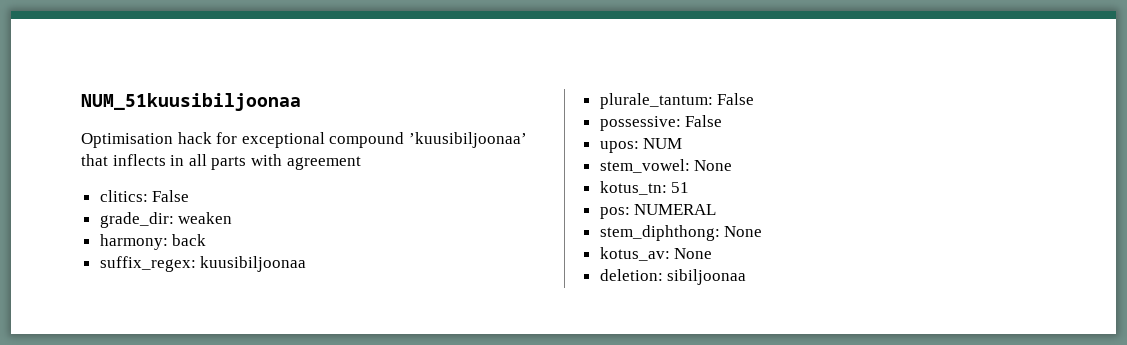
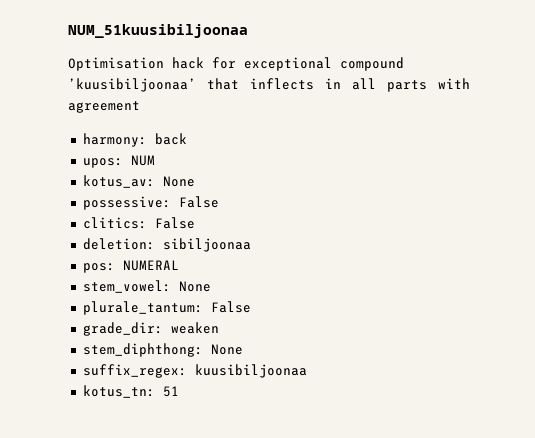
[99,190,148,202] clitics: -> [82,133,187,147] [82,155,155,168] [82,175,195,188] [82,196,219,210] [82,217,195,229] [82,238,251,252] [82,260,179,273] [82,280,211,293] [82,301,203,315] harmony: back // upos: NUM // kotus_av: None // possessive: False // clitics: False // deletion: sibiljoonaa // pos: NUMERAL // stem_vowel: None // plurale_tantum:
[99,234,207,250] harmony: back -> [82,343,243,357] stem_diphthong: None
[599,93,755,109] [599,115,723,131] [599,138,683,153] [599,159,733,173] [599,181,690,195] [599,204,717,219] [599,225,763,241] [599,247,713,261] [599,269,747,285] plurale_tantum: False // possessive: False // upos: NUM // stem_vowel: None // kotus_tn: 51 // pos: NUMERAL // stem_diphthong: None // kotus_av: None // deletion: sibiljoonaa -> [82,385,179,398] kotus_tn: 51

